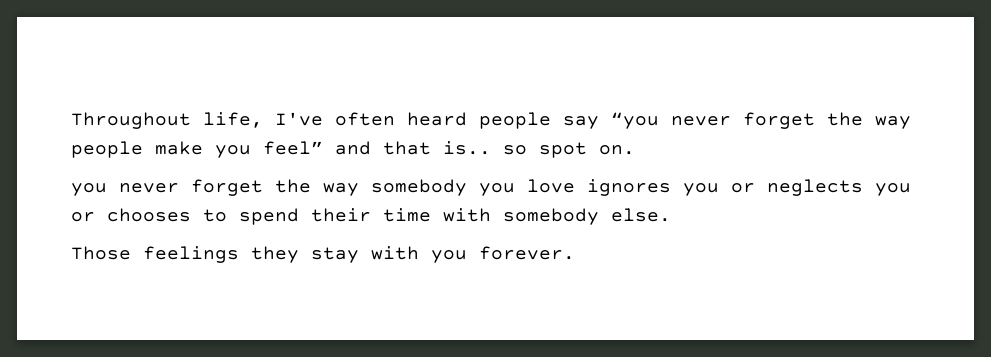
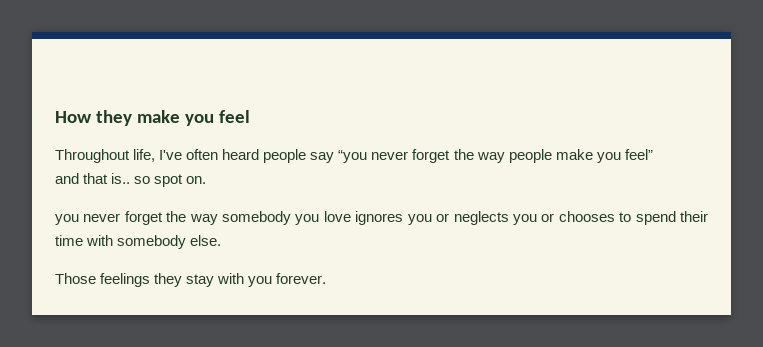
(71, 120) none -> [55,110,250,126] How they make you feel //
(323, 148) none -> (653, 154) //

